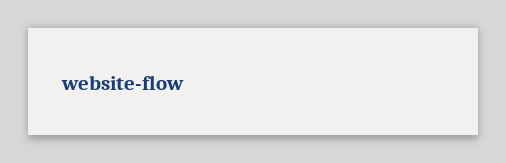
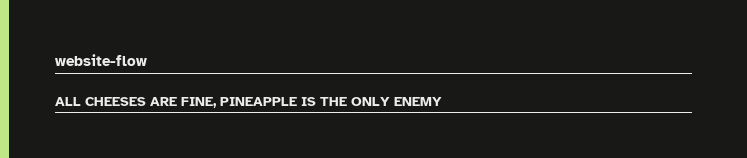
(184, 82) none -> [55,97,442,108] // ALL CHEESES ARE FINE, PINEAPPLE IS THE ONLY ENEMY

